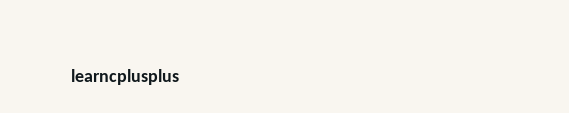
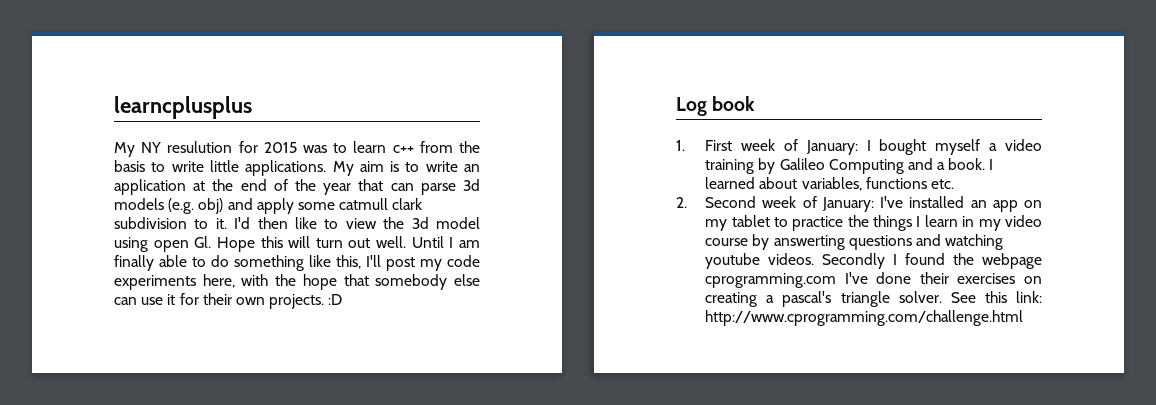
(179, 77) none -> [114,141,480,157] [114,160,481,176] [114,179,480,195] [114,198,423,214] [114,217,480,229] [114,236,480,252] [114,255,480,271] [114,274,480,290] [114,293,343,309] [676,96,756,116] [676,139,1042,155] [705,158,994,174] [705,177,954,191] [676,196,1042,212] [705,215,1042,231] [705,234,1004,250] [705,253,1042,269] [705,272,1042,288] [705,291,1042,307] [705,310,1024,326] // My NY resulution for 2015 was to learn c++ from the basis to write little applications. My aim is to write an application at the end of the year that can parse 3d models (e.g. obj) and apply some catmull clark subdivision to it. I'd then like to view the 3d model using open Gl. Hope this will turn out well. Until I am finally able to do something like this, I'll post my code experiments here, with the hope that somebody else can use it for their own projects. :D // Log book // 1. First week of January: I bought myself a video training by Galileo Computing and a book. I learned about variables, functions etc. // 2. Second week of January: I've installed an app on my tablet to practice the things I learn in my video course by answerting questions and watching youtube videos. Secondly I found the webpage cprogramming.com I've done their exercises on creating a pascal's triangle solver. See this link: http://www.cprogramming.com/challenge.html

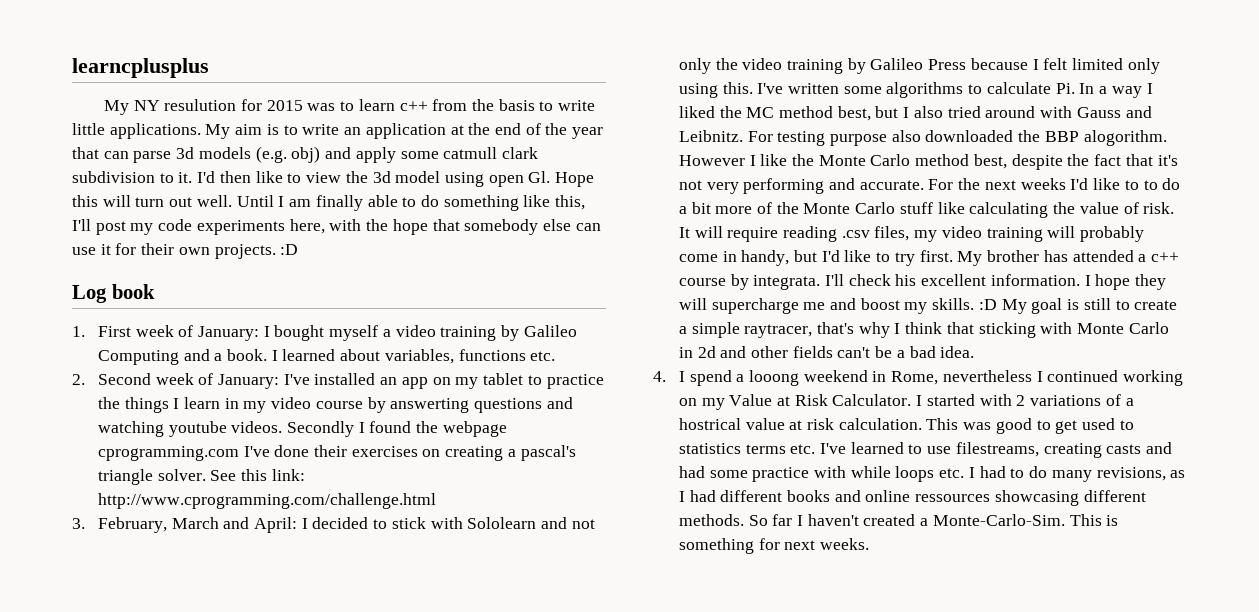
(1024, 318) none -> [72,517,595,533] [678,58,1160,74] [678,82,1153,98] [678,106,1152,121] [678,130,1167,146] [678,154,1178,170] [678,178,1181,194] [678,202,1175,218] [678,226,1145,242] [678,250,1180,266] [678,274,1167,290] [678,298,1178,314] [678,322,1169,338] [678,346,975,358] [653,370,1184,386] [678,394,1134,410] [678,418,1134,434] [678,442,1173,458] [678,466,1186,482] [678,490,1146,506] [678,514,1119,526] [678,538,870,554] // 3. February, March and April: I decided to stick with Sololearn and not only the video training by Galileo Press because I felt limited only using this. I've written some algorithms to calculate Pi. In a way I liked the MC method best, but I also tried around with Gauss and Leibnitz. For testing purpose also downloaded the BBP alogorithm. However I like the Monte Carlo method best, despite the fact that it's not very performing and accurate. For the next weeks I'd like to to do a bit more of the Monte Carlo stuff like calculating the value of risk. It will require reading .csv files, my video training will probably come in handy, but I'd like to try first. My brother has attended a c++ course by integrata. I'll check his excellent information. I hope they will supercharge me and boost my skills. :D My goal is still to create a simple raytracer, that's why I think that sticking with Monte Carlo in 2d and other fields can't be a bad idea. // 4. I spend a looong weekend in Rome, nevertheless I continued working on my Value at Risk Calculator. I started with 2 variations of a hostrical value at risk calculation. This was good to get used to statistics terms etc. I've learned to use filestreams, creating casts and had some practice with while loops etc. I had to do many revisions, as I had different books and online ressources showcasing different methods. So far I haven't created a Monte-Carlo-Sim. This is something for next weeks.

